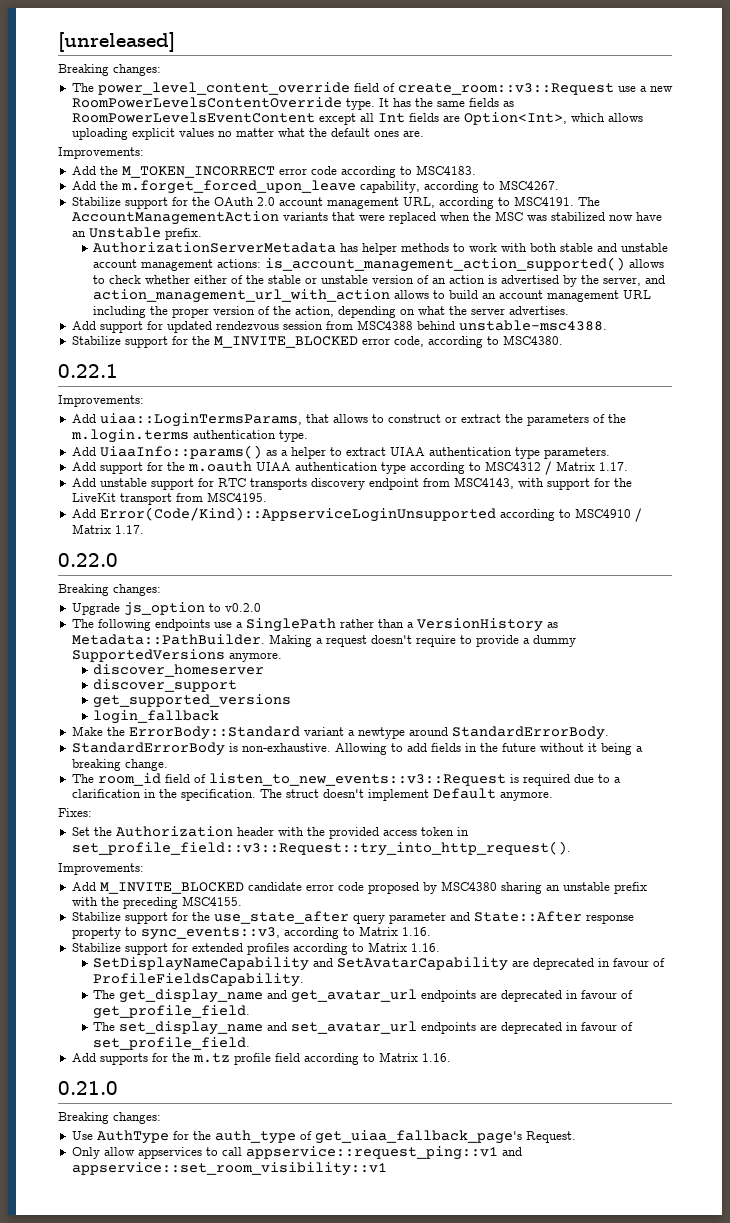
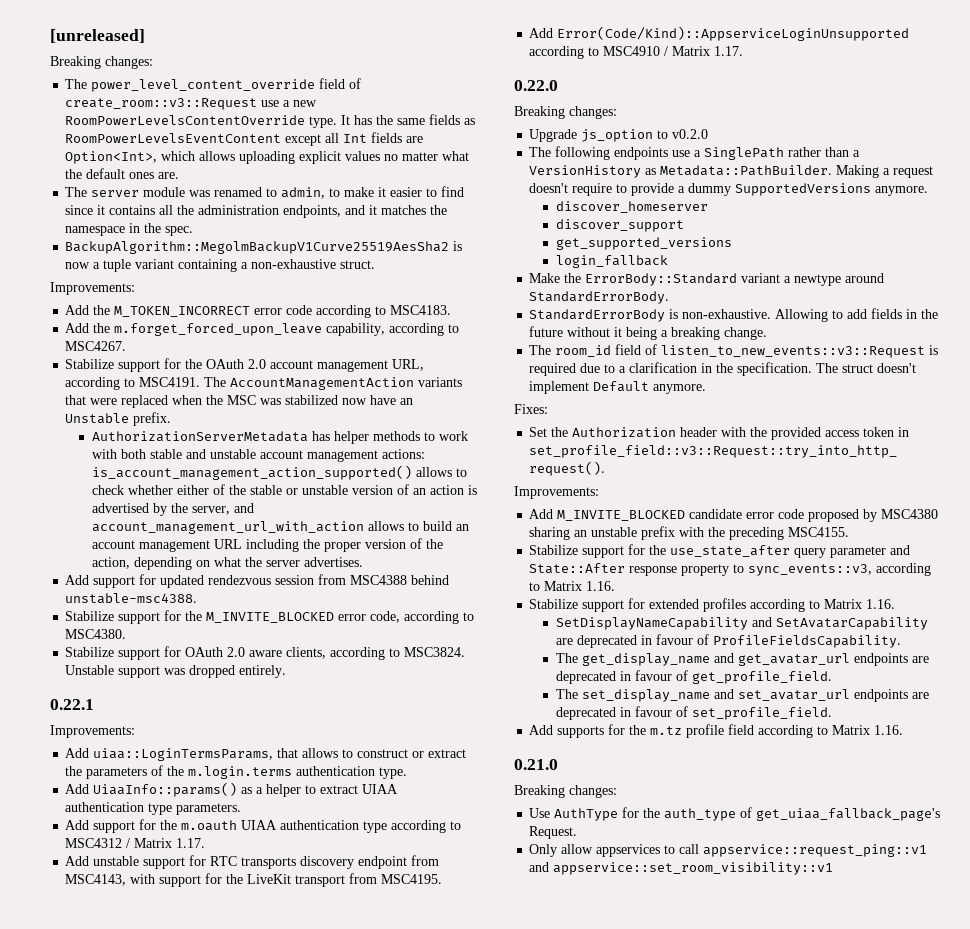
(424, 133) none -> [65,186,465,199] [65,205,448,218] [65,223,194,236] [65,241,463,254] [65,259,376,272] // The server module was renamed to admin, to make it easier to find since it contains all the administration endpoints, and it matches the namespace in the spec. // BackupAlgorithm::MegolmBackupV1Curve25519AesSha2 is now a tuple variant containing a non-exhaustive struct.
[92,289,390,303] action_management_url_with_action -> [91,521,364,534] account_management_url_with_action
(563, 340) none -> [65,646,466,660] [65,665,287,678] // Stabilize support for OAuth 2.0 aware clients, according to MSC3824. Unstable support was dropped entirely.

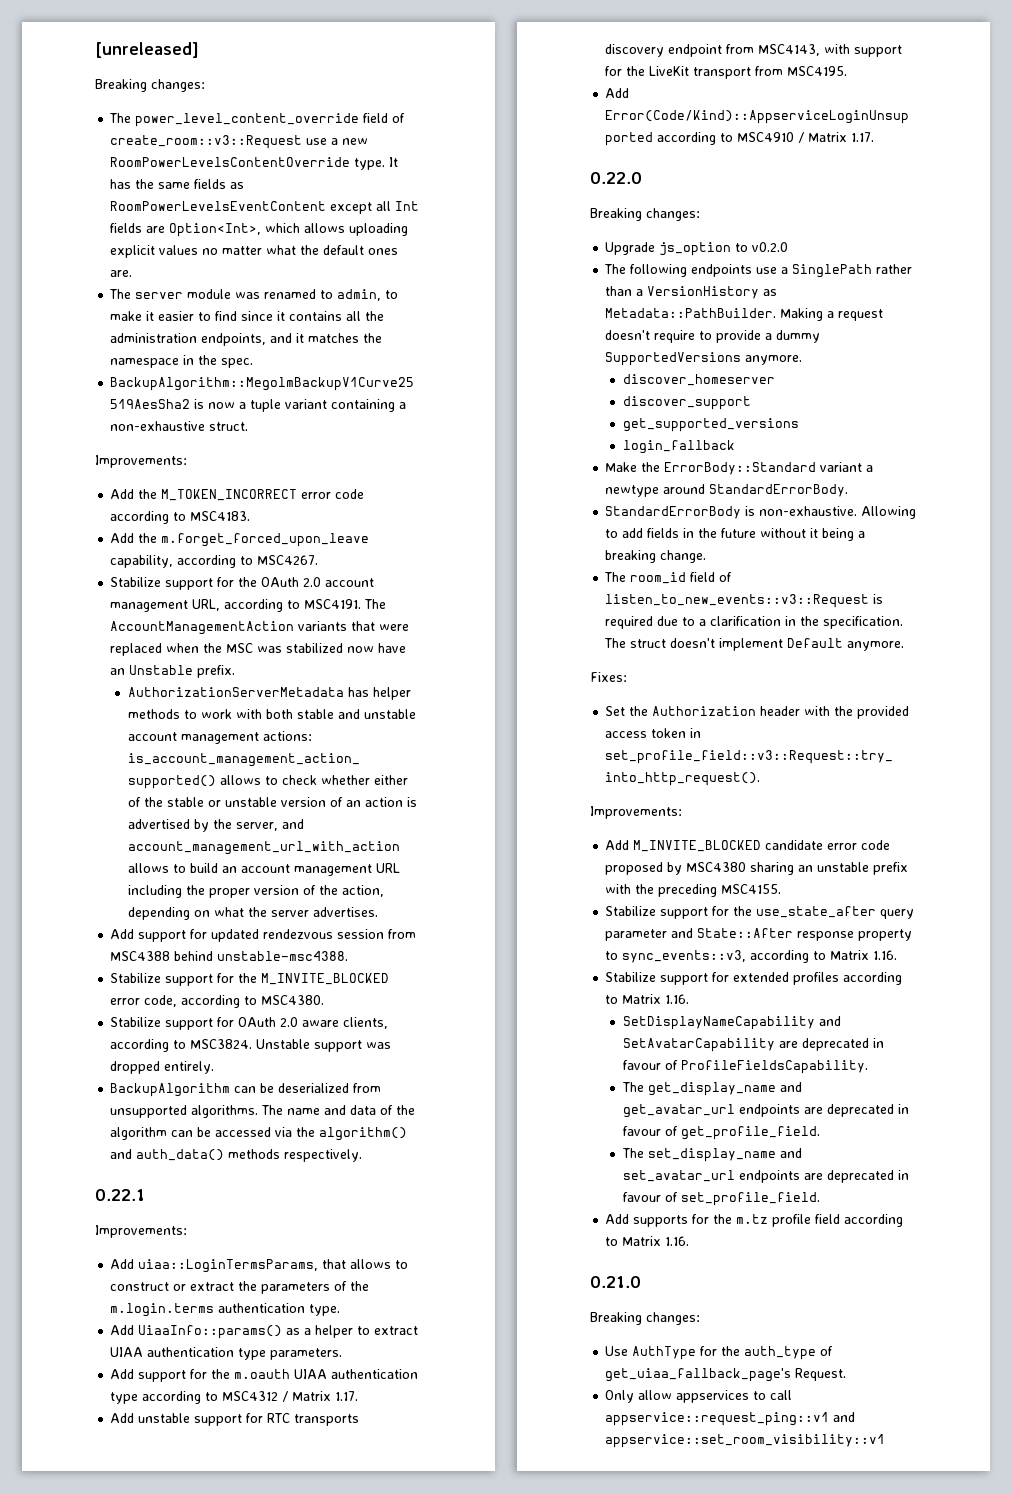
(287, 671) none -> [110,1083,382,1097] [110,1105,416,1118] [110,1127,408,1141] [110,1149,363,1162] // BackupAlgorithm can be deserialized from unsupported algorithms. The name and data of the algorithm can be accessed via the algorithm() and auth_data() methods respectively.

